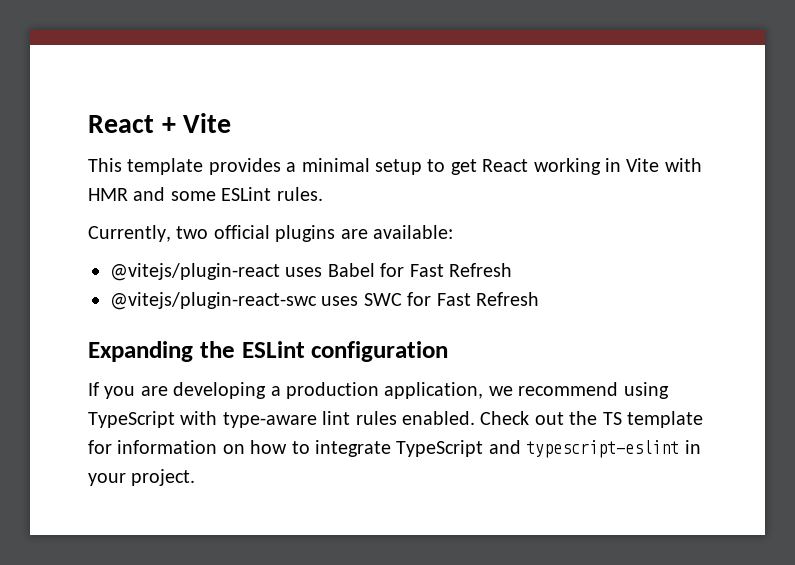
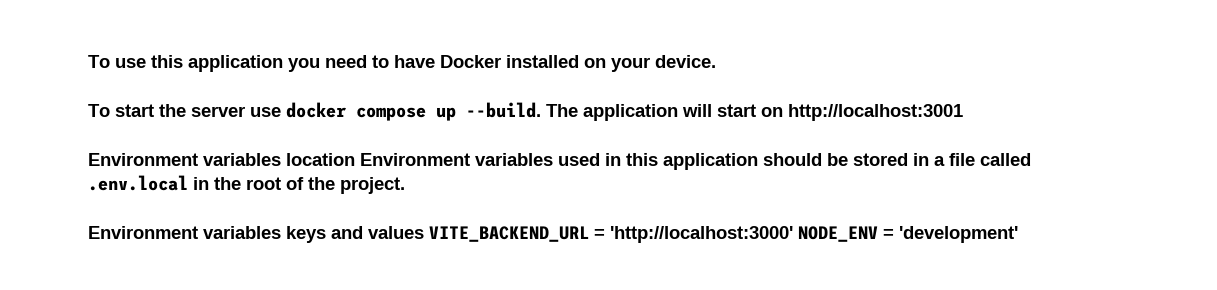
[88,113,232,133] [88,158,702,175] [88,187,323,201] [88,225,453,242] [110,263,512,281] [110,292,539,310] [88,341,449,362] [88,382,669,399] [88,411,703,428] [88,440,701,458] [88,469,196,486] React + Vite // This template provides a minimal setup to get React working in Vite with HMR and some ESLint rules. // Currently, two official plugins are available: // @vitejs/plugin-react uses Babel for Fast Refresh // @vitejs/plugin-react-swc uses SWC for Fast Refresh // Expanding the ESLint configuration // If you are developing a production application, we recommend using TypeScript with type-aware lint rules enabled. Check out the TS template for information on how to integrate TypeScript and typescript-eslint in your project. -> [88,55,716,72] [88,102,963,121] [88,153,1031,170] [88,175,405,194] [88,226,1018,243] To use this application you need to have Docker installed on your device. // To start the server use docker compose up --build. The application will start on http://localhost:3001 // Environment variables location Environment variables used in this application should be stored in a file called .env.local in the root of the project. // Environment variables keys and values VITE_BACKEND_URL = 'http://localhost:3000' NODE_ENV = 'development'

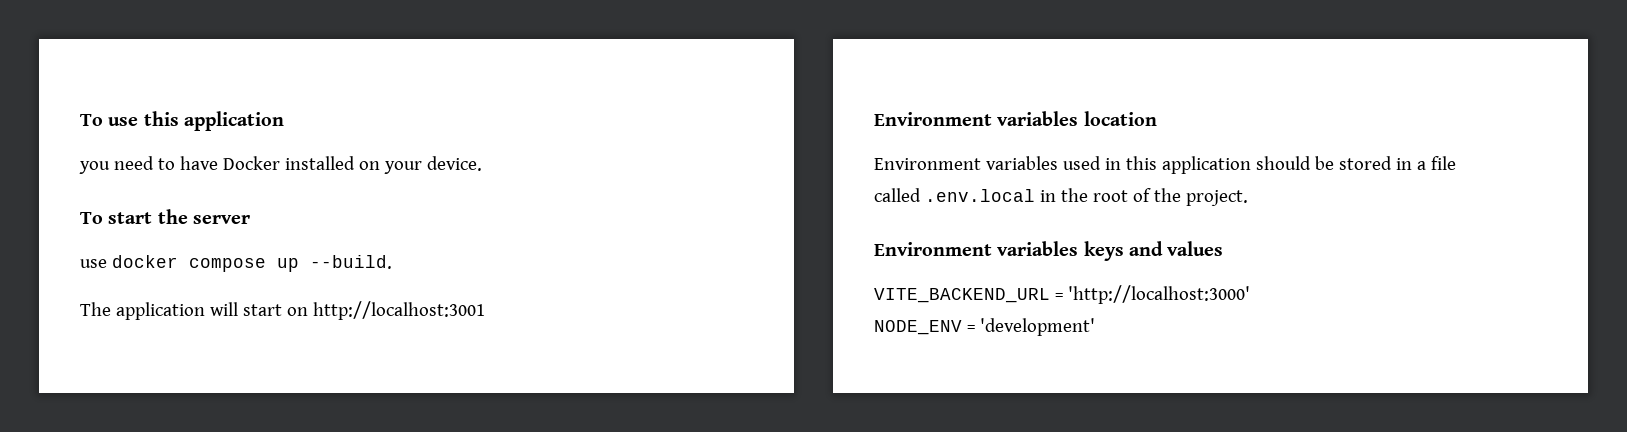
(283, 63) none -> (284, 121) //
(245, 111) none -> (250, 219) //
(541, 110) none -> (392, 262) //
(355, 159) none -> (1157, 118) //
(424, 232) none -> (1224, 248) //
(793, 234) none -> (1250, 294) //

